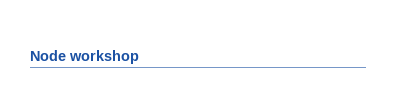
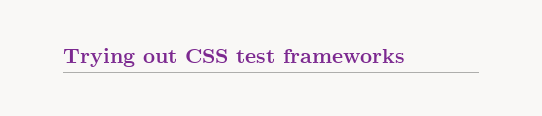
[30,50,139,64] Node workshop -> [63,48,405,67] Trying out CSS test frameworks

